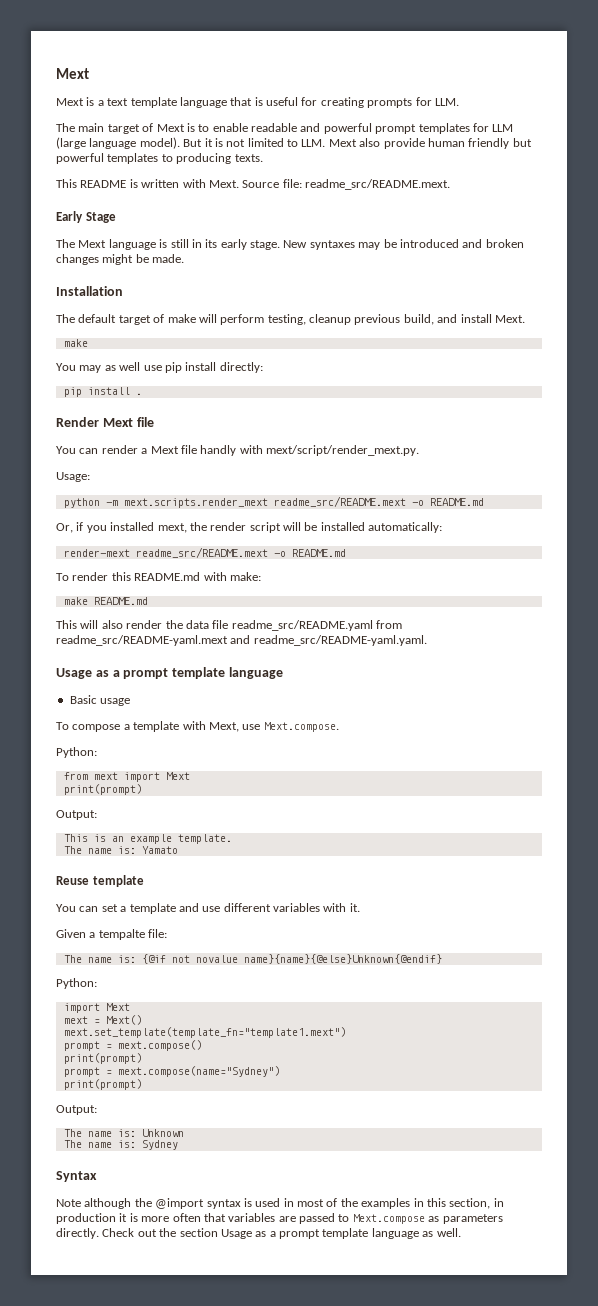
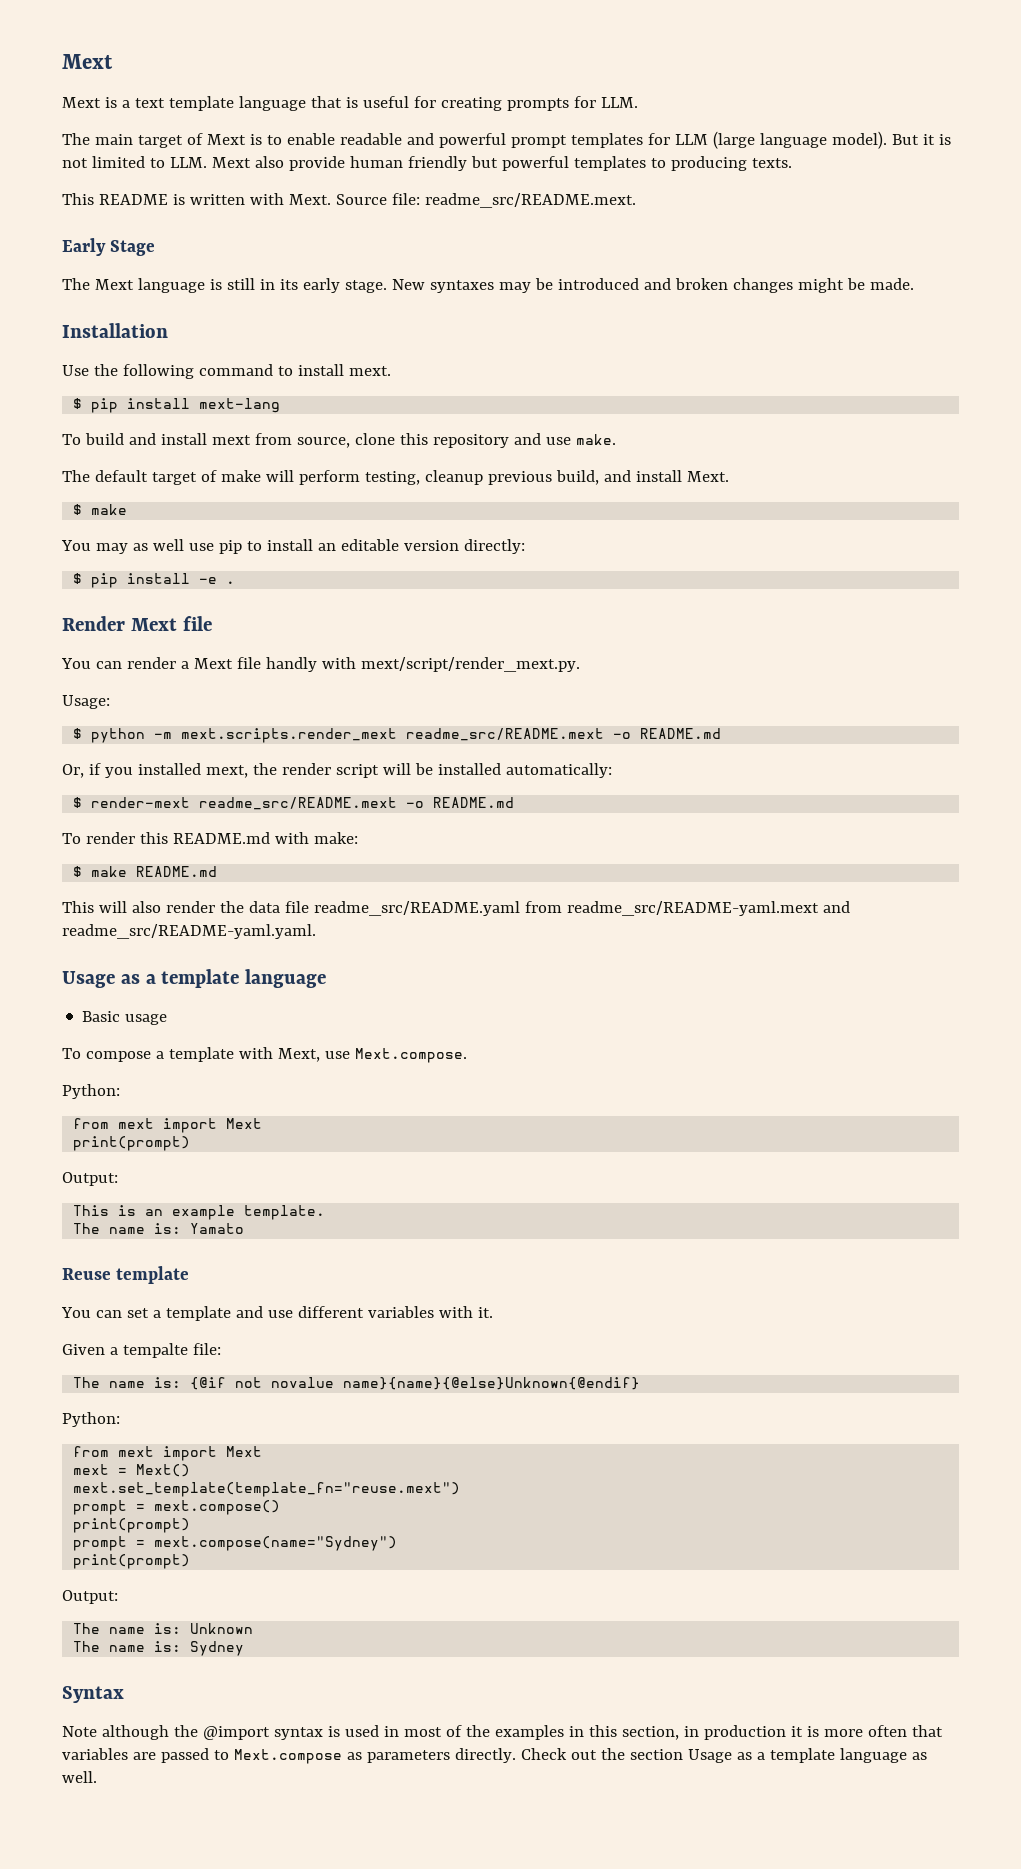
(123, 291) none -> [62,364,391,379] [73,398,281,413] [62,433,616,448] // Use the following command to install mext. // $ pip install mext-lang // To build and install mext from source, clone this repository and use make.
(525, 319) none -> [73,504,83,515] $
[185,362,217,371] install -> [246,539,459,551] to install an editable version
[63,387,130,397] pip install -> [73,573,218,588] $ pip install -e
(90, 477) none -> [73,728,83,739] $
(443, 527) none -> [73,797,83,808] $
(261, 576) none -> [73,866,83,877] $
[123,668,169,679] prompt -> (156, 979) none
(97, 983) none -> [73,1446,155,1457] from mext
[63,1027,346,1038] mext.set_template(template_fn="template1.mext") -> [73,1482,461,1497] mext.set_template(template_fn="reuse.mext")
[279,1229,320,1239] prompt -> (765, 1756) none

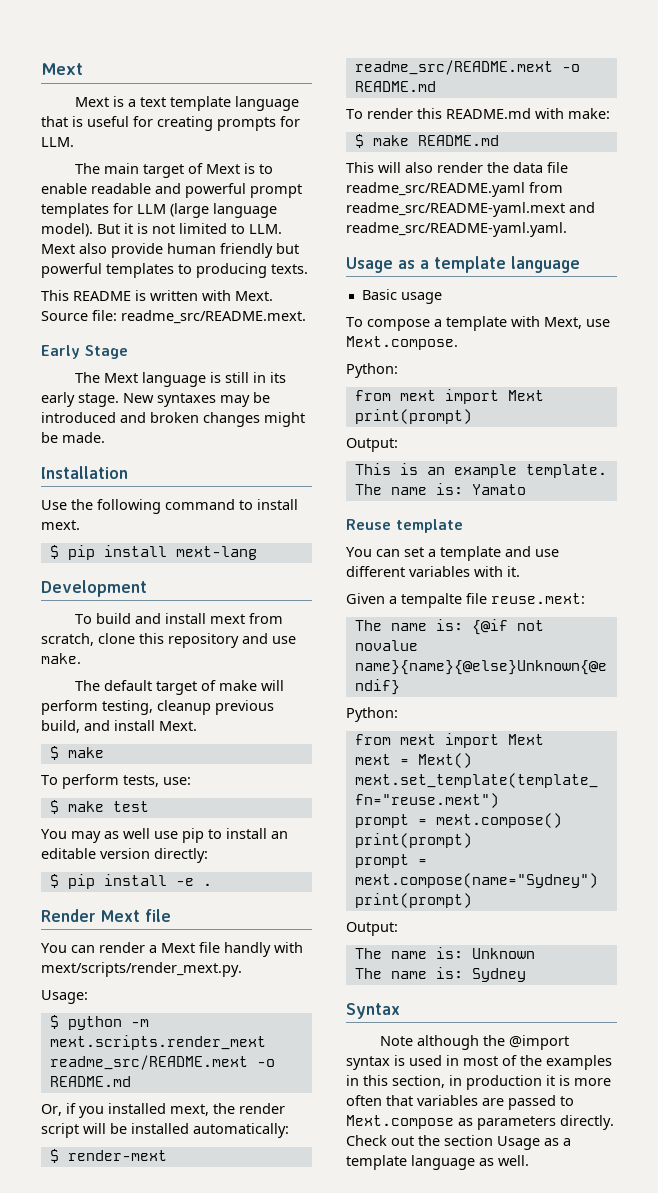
(281, 405) none -> [41,580,147,597] // Development
[296,437,350,448] source, -> [41,633,94,646] scratch,
(128, 509) none -> [41,774,191,789] [49,800,149,814] // To perform tests, use: // $ make test
[360,657,580,672] mext/script/render_mext.py. -> [41,962,242,977] mext/scripts/render_mext.py.
[192,1343,221,1355] file: -> [466,593,585,604] file reuse.mext:

